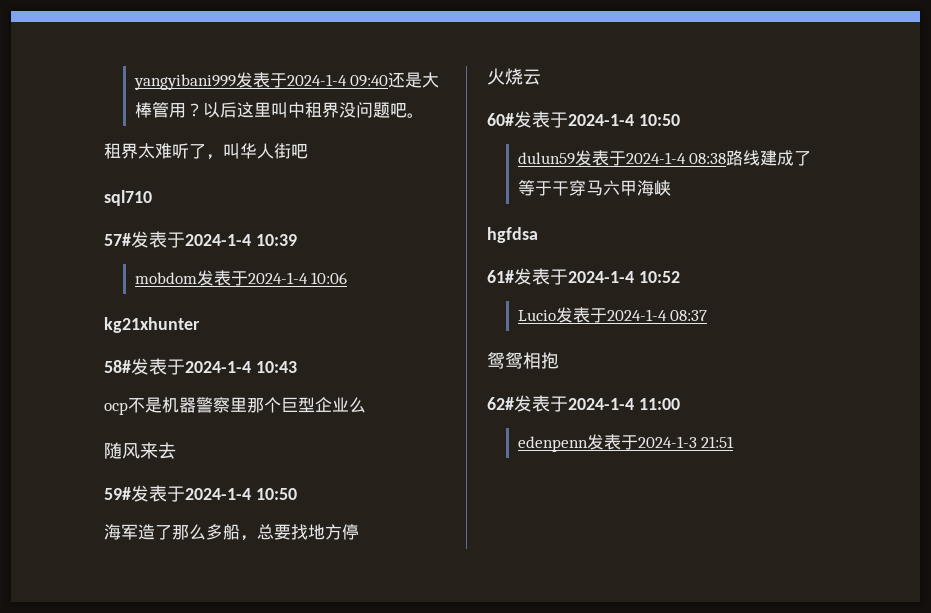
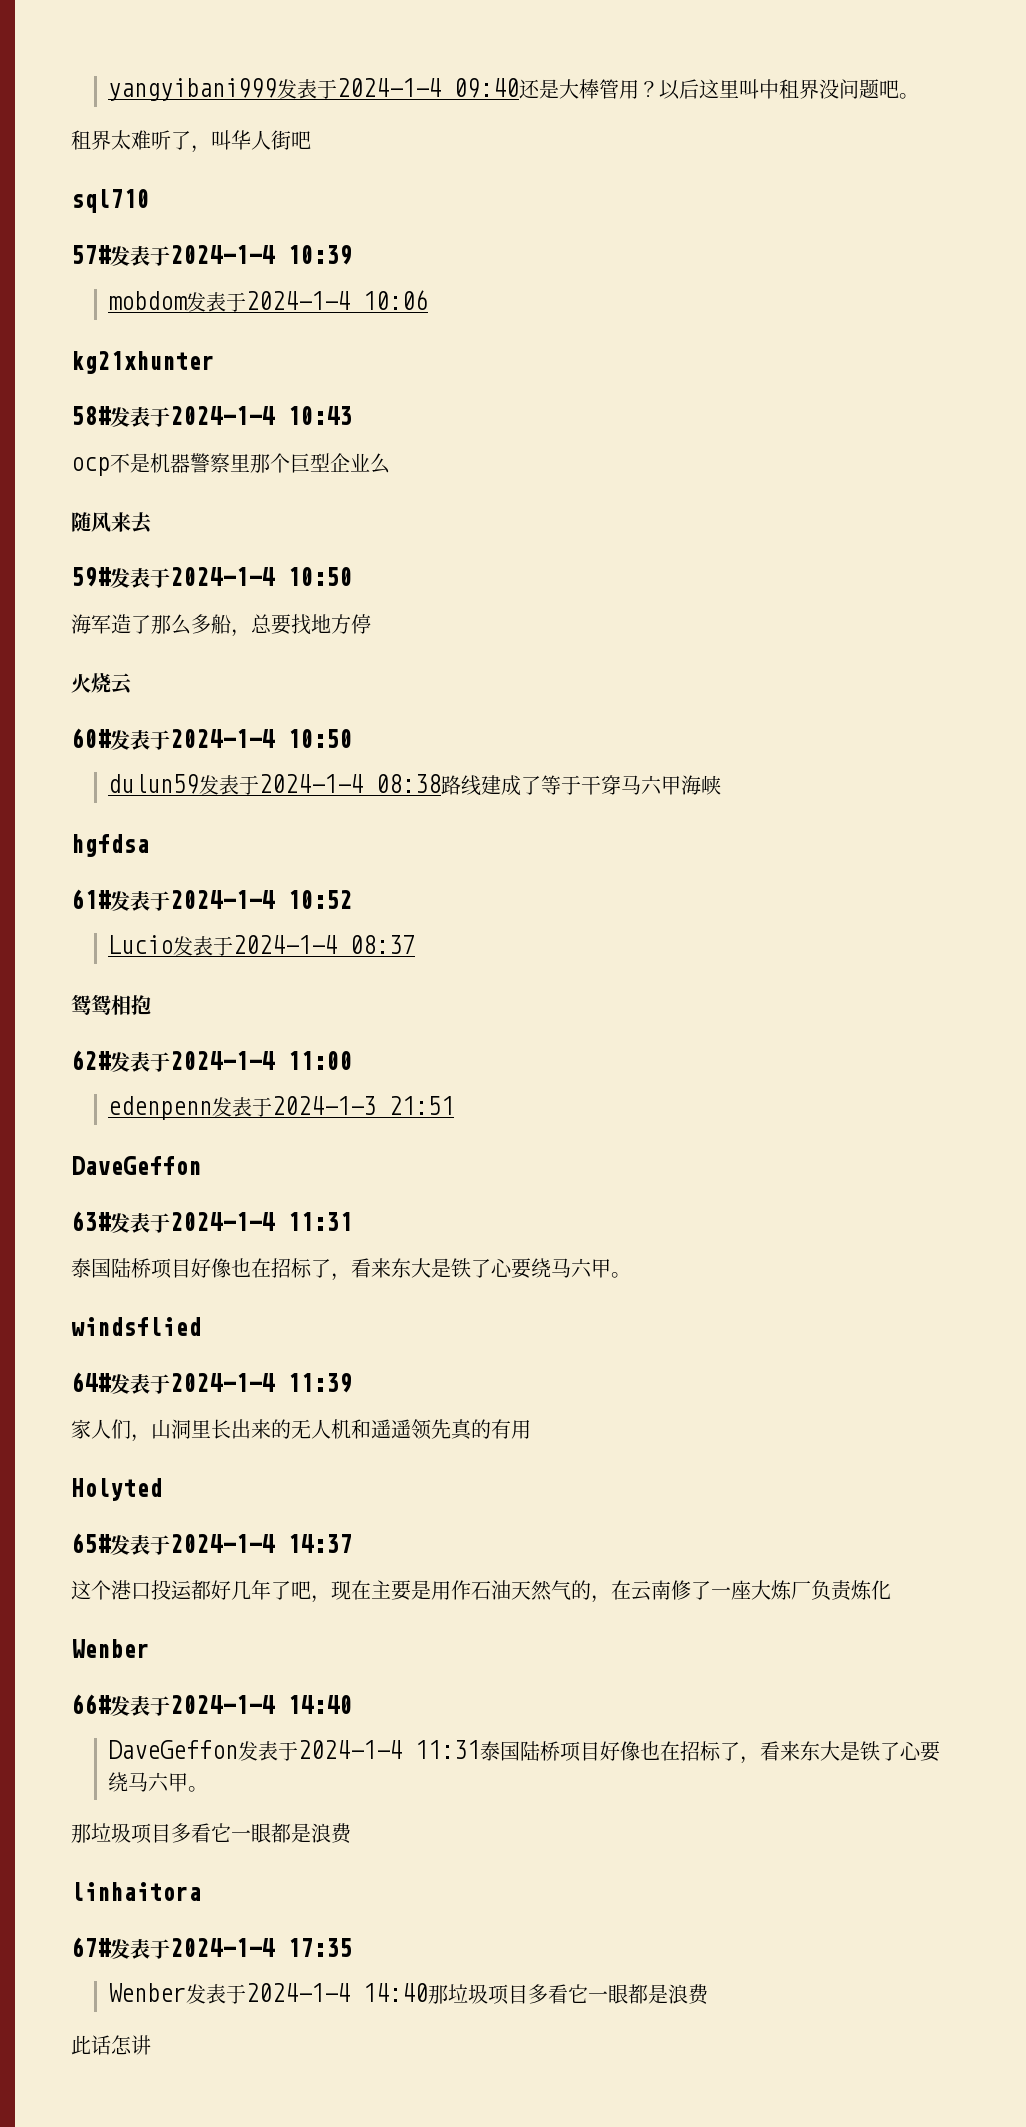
(735, 442) none -> [71,1156,201,1175] [71,1211,352,1233] [71,1258,631,1281] [71,1317,201,1336] [71,1372,352,1394] [71,1419,531,1442] [71,1478,162,1501] [71,1533,352,1555] [71,1580,891,1603] [71,1639,149,1658] [71,1694,352,1716] [107,1740,940,1764] [107,1772,208,1792] [71,1823,352,1844] [71,1882,201,1901] [71,1937,352,1959] [107,1983,709,2005] [71,2035,151,2055] // DaveGeffon // 63#发表于2024-1-4 11:31 // 泰国陆桥项目好像也在招标了，看来东大是铁了心要绕马六甲。 // windsflied // 64#发表于2024-1-4 11:39 // 家人们，山洞里长出来的无人机和遥遥领先真的有用 // Holyted // 65#发表于2024-1-4 14:37 // 这个港口投运都好几年了吧，现在主要是用作石油天然气的，在云南修了一座大炼厂负责炼化 // Wenber // 66#发表于2024-1-4 14:40 // DaveGeffon发表于2024-1-4 11:31泰国陆桥项目好像也在招标了，看来东大是铁了心要绕马六甲。 // 那垃圾项目多看它一眼都是浪费 // linhaitora // 67#发表于2024-1-4 17:35 // Wenber发表于2024-1-4 14:40那垃圾项目多看它一眼都是浪费 // 此话怎讲

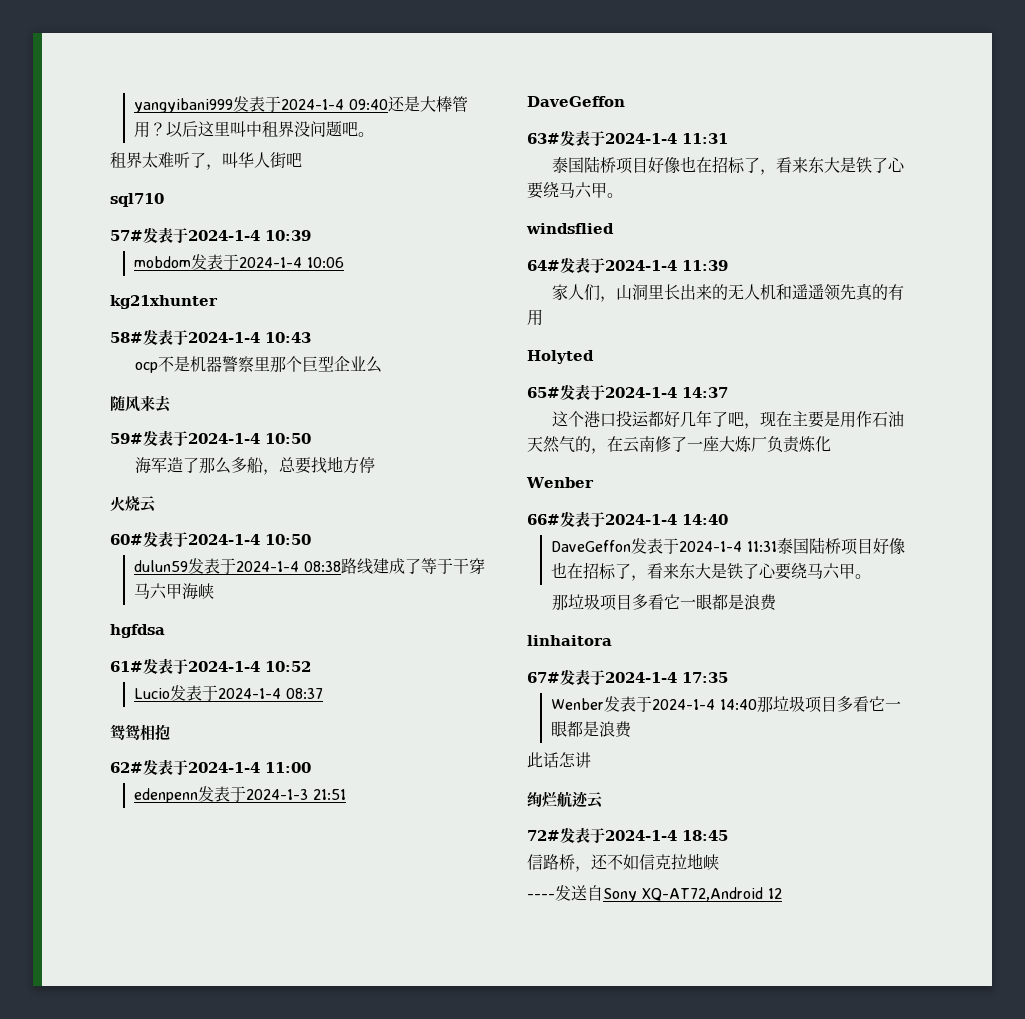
(151, 2045) none -> [527,791,603,809] [527,827,728,844] [527,853,719,872] [527,885,782,902] // 绚烂航迹云 // 72#发表于2024-1-4 18:45 // 信路桥，还不如信克拉地峡 // ----发送自Sony XQ-AT72,Android 12

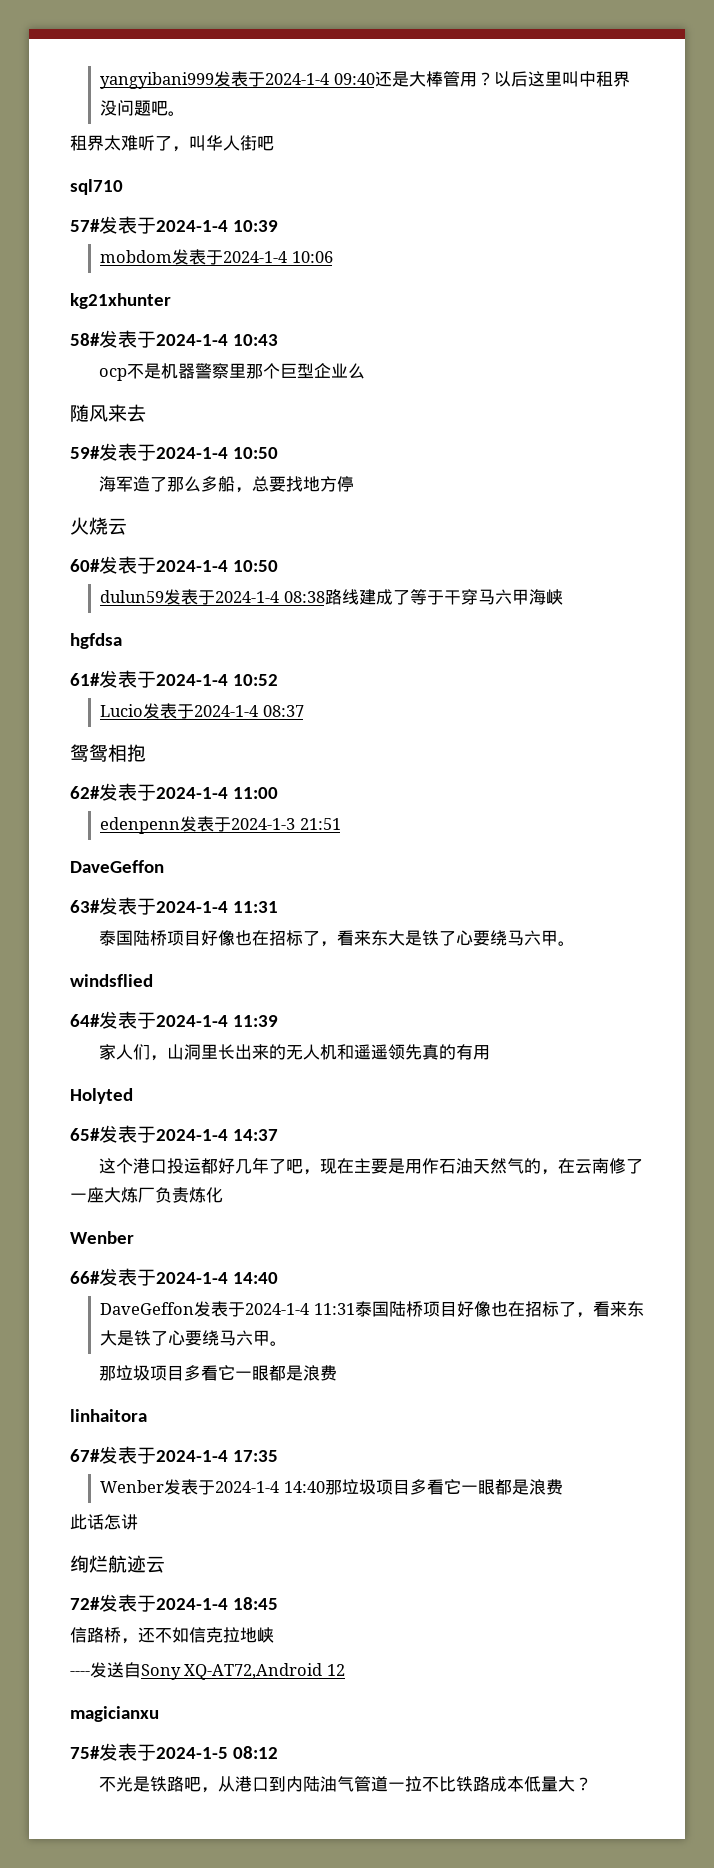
(782, 893) none -> [70,1706,159,1722] [70,1743,278,1761] [99,1776,593,1793] // magicianxu // 75#发表于2024-1-5 08:12 // 不光是铁路吧，从港口到内陆油气管道一拉不比铁路成本低量大？

